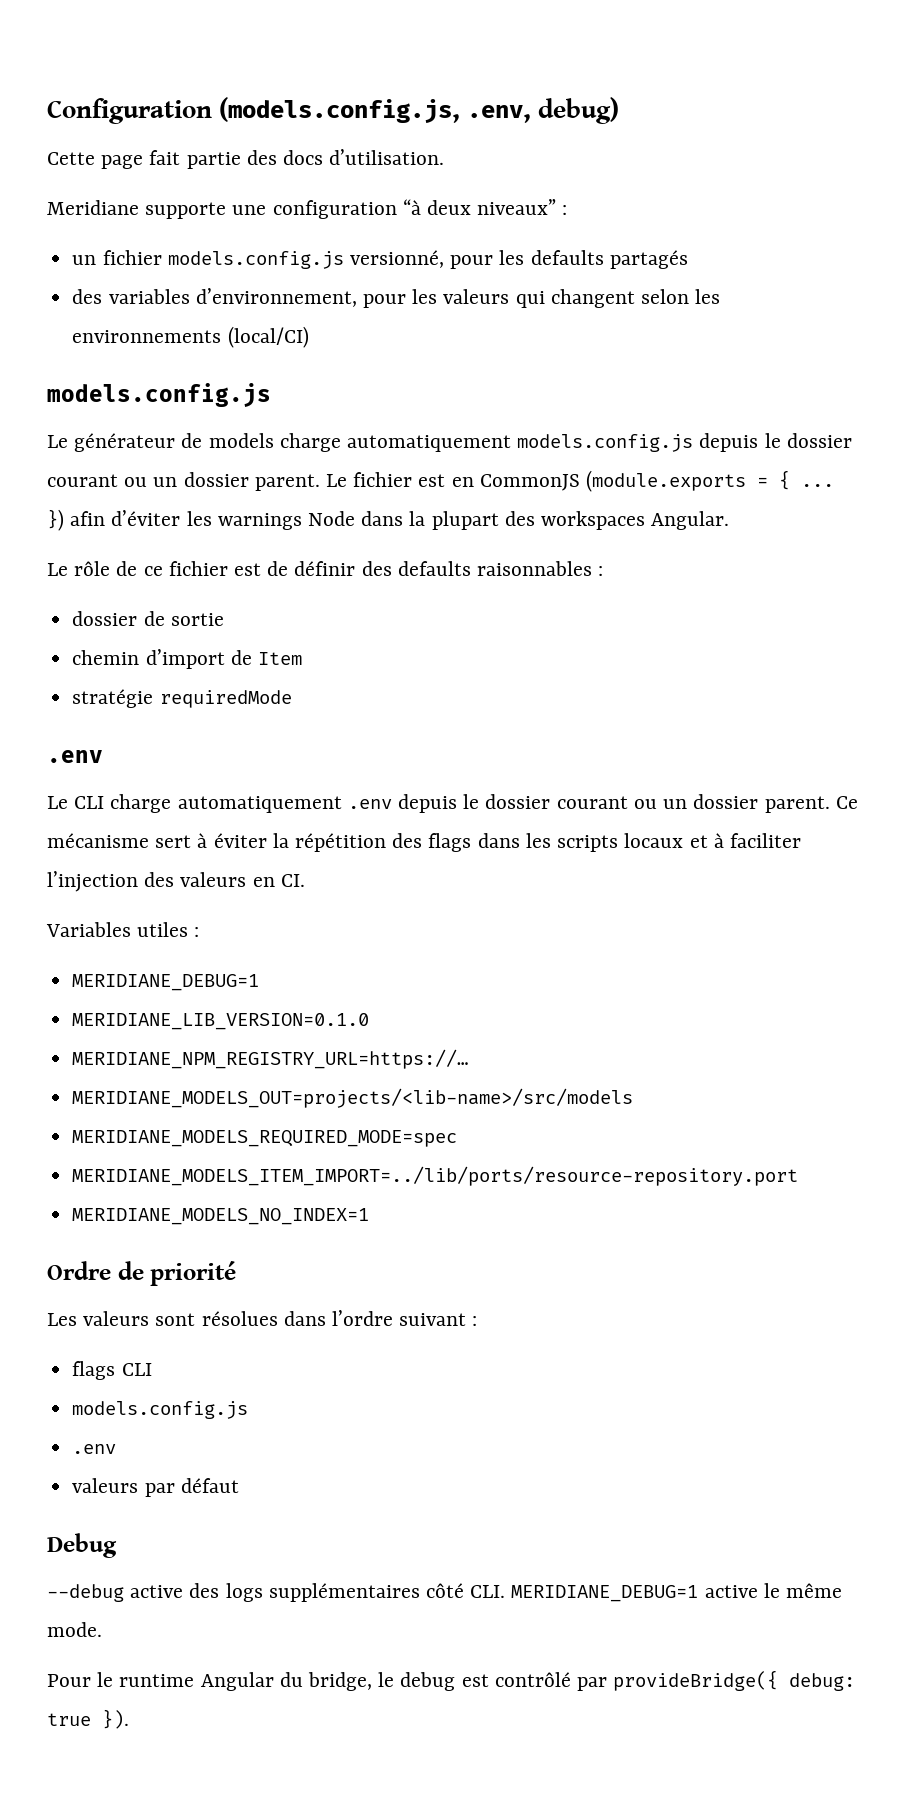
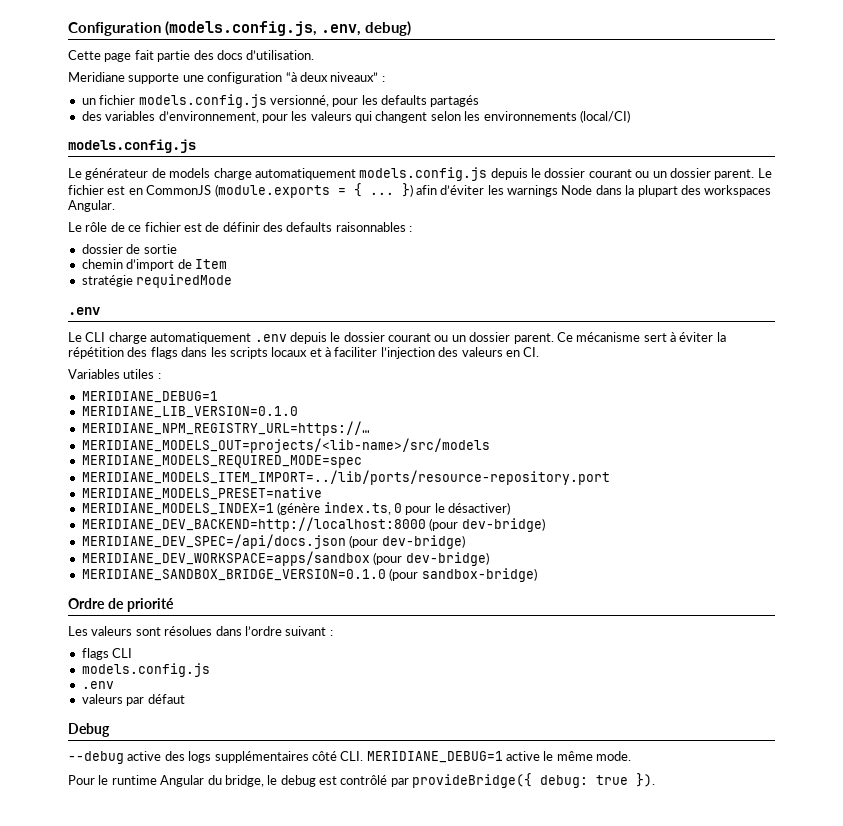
[72,1208,370,1225] MERIDIANE_MODELS_NO_INDEX=1 -> [81,487,322,500] [81,502,510,515] [81,517,545,532] [81,534,465,549] [81,551,489,566] [81,568,537,582] MERIDIANE_MODELS_PRESET=native // MERIDIANE_MODELS_INDEX=1 (génère index.ts, 0 pour le désactiver) // MERIDIANE_DEV_BACKEND=http://localhost:8000 (pour dev-bridge) // MERIDIANE_DEV_SPEC=/api/docs.json (pour dev-bridge) // MERIDIANE_DEV_WORKSPACE=apps/sandbox (pour dev-bridge) // MERIDIANE_SANDBOX_BRIDGE_VERSION=0.1.0 (pour sandbox-bridge)

